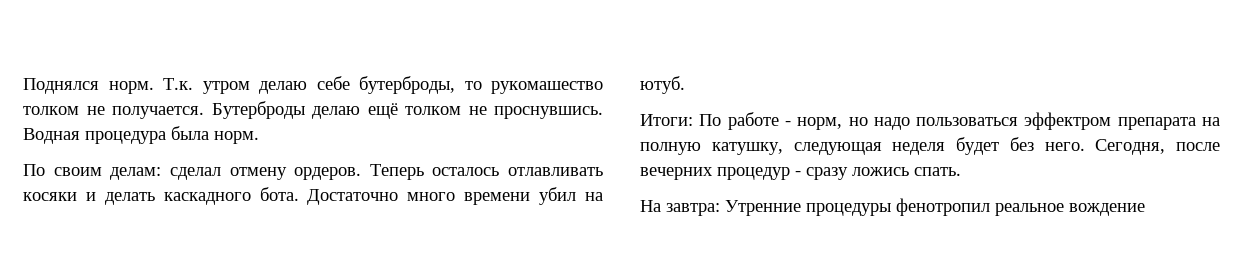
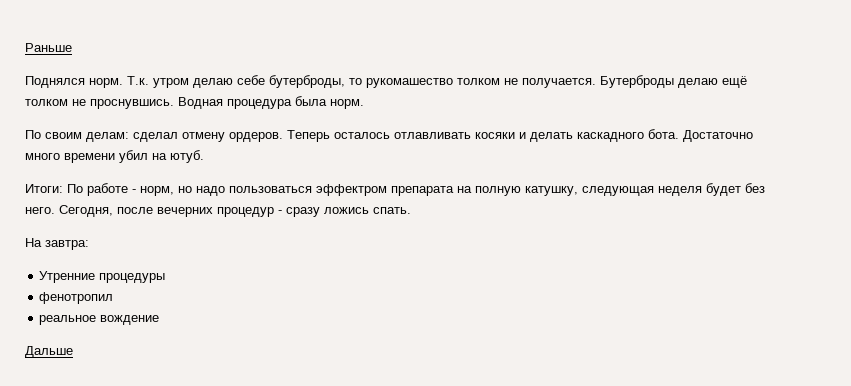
(23, 86) none -> [25,43,72,52] Раньше //
(720, 209) none -> (89, 245) //
(891, 209) none -> (166, 278) //
(990, 207) none -> (114, 298) //
(1145, 209) none -> [25,346,73,358] // Дальше

